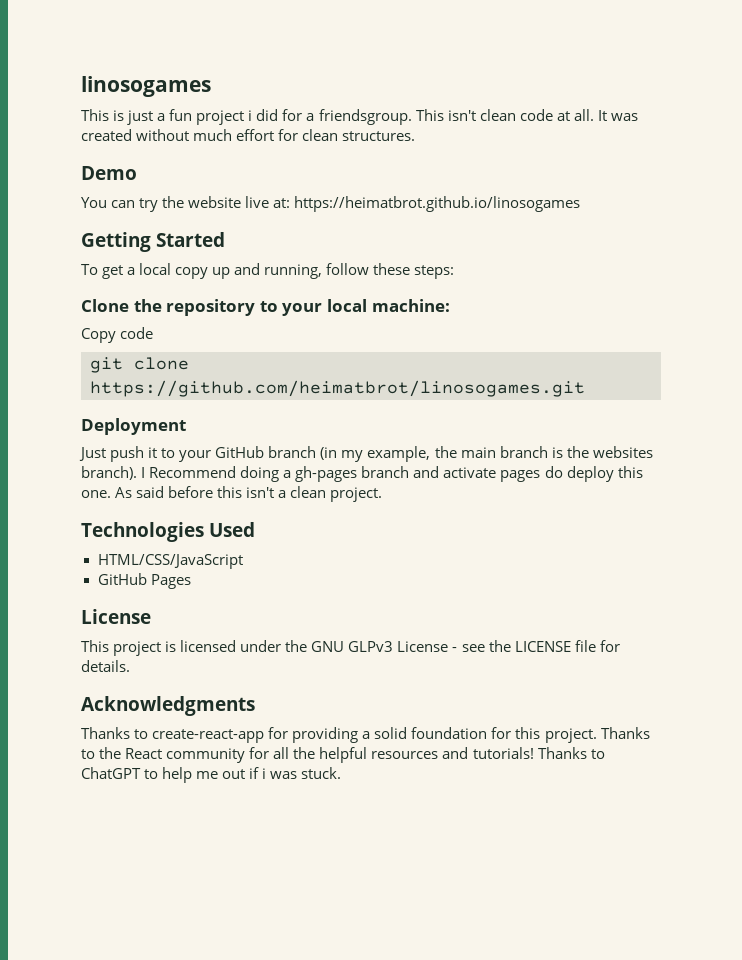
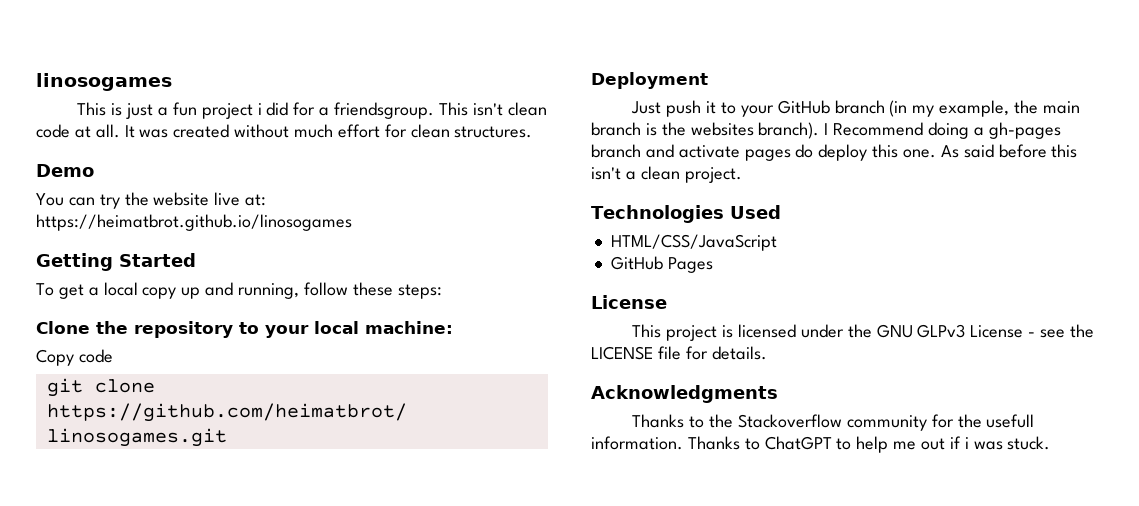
[152,727,650,743] [81,747,534,763] create-react-app for providing a solid foundation for this project. Thanks to the React community for all the helpful resources and tutorials! -> [709,414,1035,431] [591,436,683,450] the Stackoverflow community for the usefull information.

